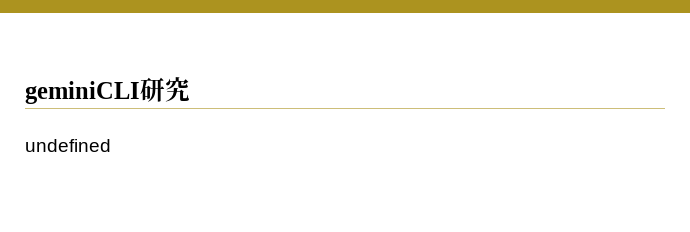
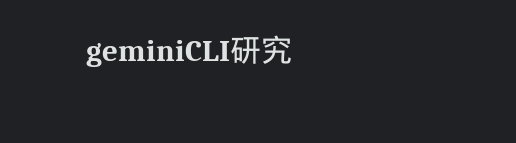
[25,139,111,152] // undefined -> (292, 49) none

